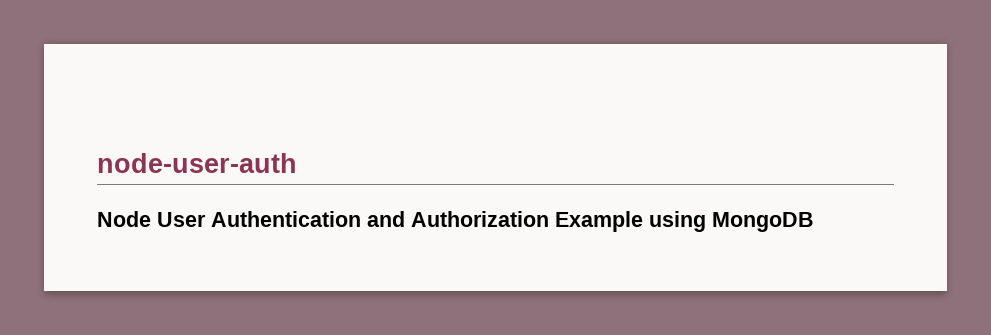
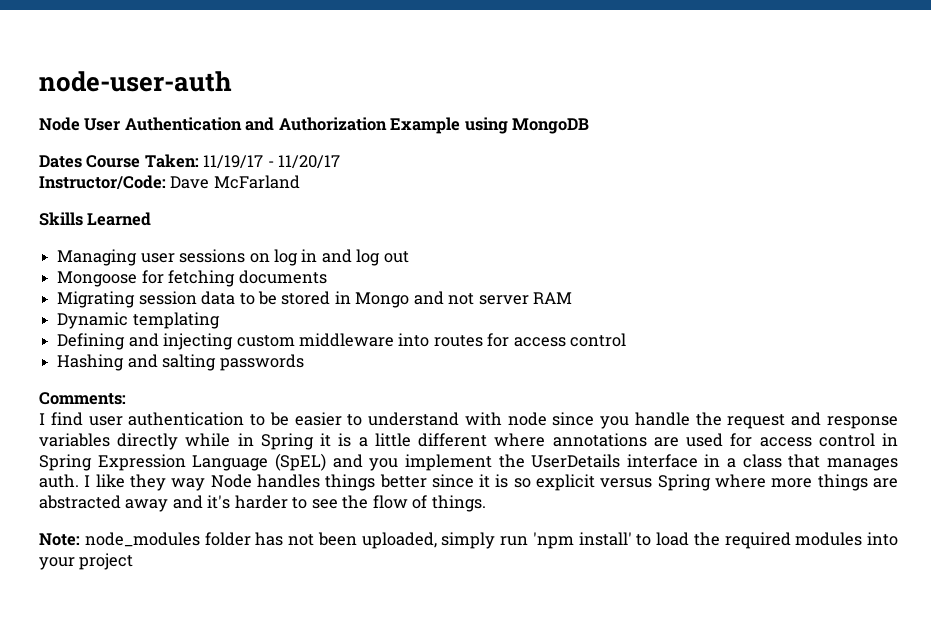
(814, 222) none -> [39,154,341,169] [39,175,300,190] [39,212,152,226] [57,249,409,266] [57,270,327,287] [57,291,573,308] [57,312,220,329] [57,333,627,350] [57,354,304,371] [39,392,126,405] [39,412,898,429] [39,433,899,450] [39,453,898,471] [39,474,898,491] [39,495,486,512] [39,532,898,549] [39,553,134,570] // Dates Course Taken: 11/19/17 - 11/20/17 // Instructor/Code: Dave McFarland // Skills Learned // Managing user sessions on log in and log out // Mongoose for fetching documents // Migrating session data to be stored in Mongo and not server RAM // Dynamic templating // Defining and injecting custom middleware into routes for access control // Hashing and salting passwords // Comments: // I find user authentication to be easier to understand with node since you handle the request and response variables directly while in Spring it is a little different where annotations are used for access control in Spring Expression Language (SpEL) and you implement the UserDetails interface in a class that manages auth. I like they way Node handles things better since it is so explicit versus Spring where more things are abstracted away and it's harder to see the flow of things. // Note: node_modules folder has not been uploaded, simply run 'npm install' to load the required modules into your project

